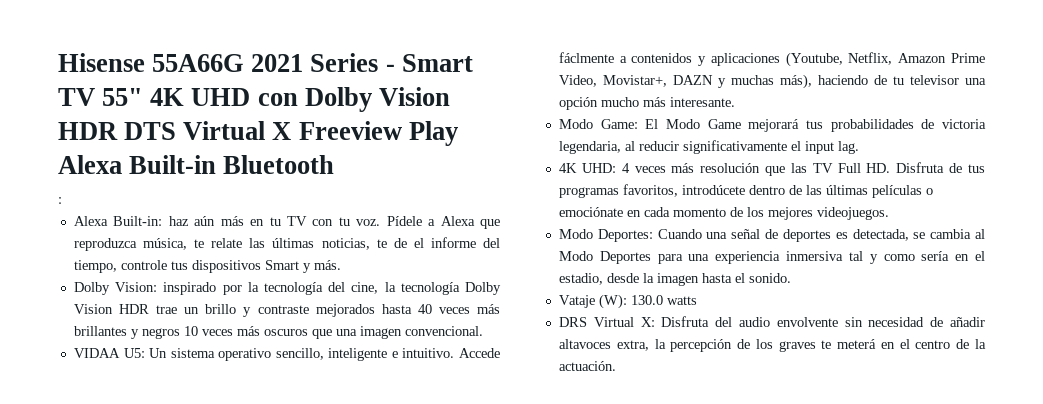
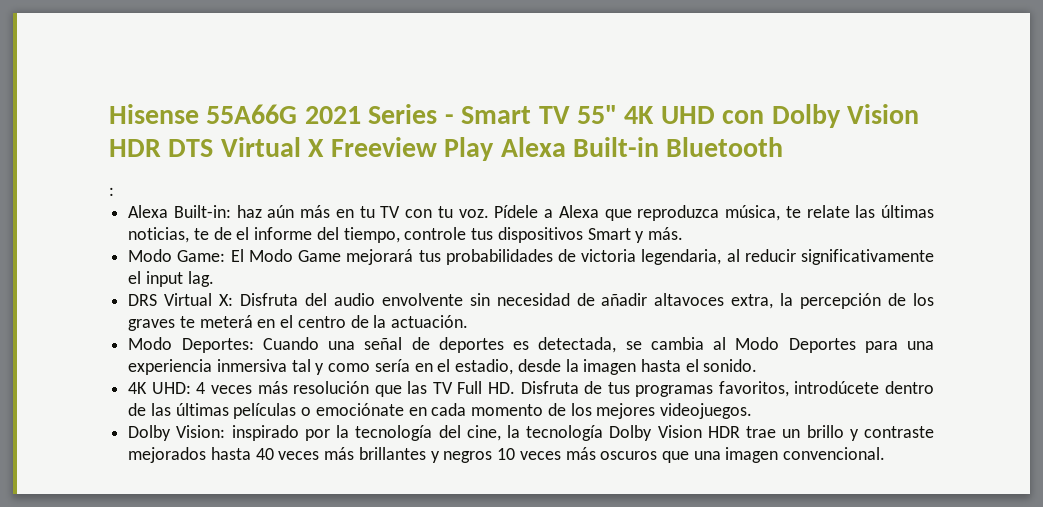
(341, 265) none -> [128,249,934,265] [128,271,214,287] [128,293,934,309] [128,315,469,331] [128,337,934,353] [128,359,758,375] [128,381,935,397] [128,403,752,419] // Modo Game: El Modo Game mejorará tus probabilidades de victoria legendaria, al reducir significativamente el input lag. // DRS Virtual X: Disfruta del audio envolvente sin necesidad de añadir altavoces extra, la percepción de los graves te meterá en el centro de la actuación. // Modo Deportes: Cuando una señal de deportes es detectada, se cambia al Modo Deportes para una experiencia inmersiva tal y como sería en el estadio, desde la imagen hasta el sonido. // 4K UHD: 4 veces más resolución que las TV Full HD. Disfruta de tus programas favoritos, introdúcete dentro de las últimas películas o emociónate en cada momento de los mejores videojuegos.
[73,348,501,361] [558,52,985,67] [558,74,986,89] [558,97,735,110] [558,119,986,132] [558,140,859,154] [558,162,986,176] [558,184,933,198] [558,207,889,220] [558,229,985,242] [558,251,985,264] [558,273,791,286] [558,294,697,309] [558,316,985,327] [558,339,986,352] [558,361,616,371] // VIDAA U5: Un sistema operativo sencillo, inteligente e intuitivo. Accede fáclmente a contenidos y aplicaciones (Youtube, Netflix, Amazon Prime Video, Movistar+, DAZN y muchas más), haciendo de tu televisor una opción mucho más interesante. // Modo Game: El Modo Game mejorará tus probabilidades de victoria legendaria, al reducir significativamente el input lag. // 4K UHD: 4 veces más resolución que las TV Full HD. Disfruta de tus programas favoritos, introdúcete dentro de las últimas películas o emociónate en cada momento de los mejores videojuegos. // Modo Deportes: Cuando una señal de deportes es detectada, se cambia al Modo Deportes para una experiencia inmersiva tal y como sería en el estadio, desde la imagen hasta el sonido. // Vataje (W): 130.0 watts // DRS Virtual X: Disfruta del audio envolvente sin necesidad de añadir altavoces extra, la percepción de los graves te meterá en el centro de la actuación. -> (886, 453) none

